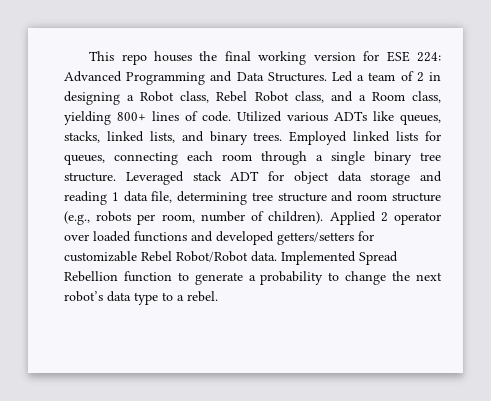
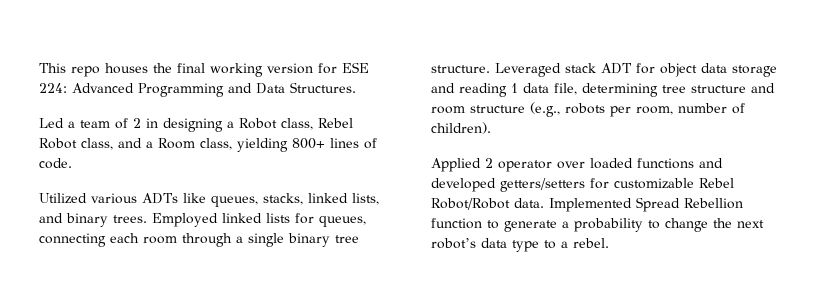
(327, 77) none -> (356, 87) //
(231, 116) none -> (72, 163) //
(324, 217) none -> (491, 128) //

